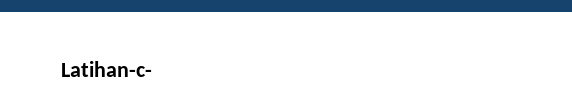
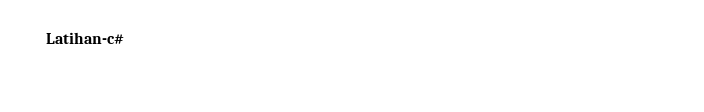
[61,61,152,77] Latihan-c- -> [46,32,124,44] Latihan-c#

